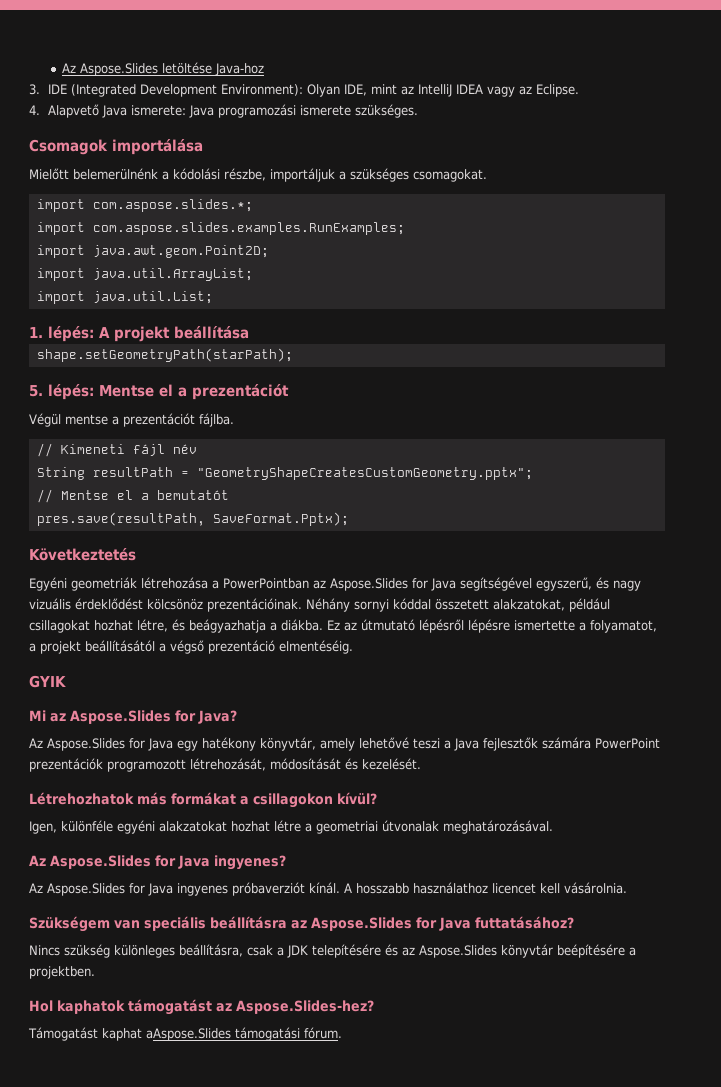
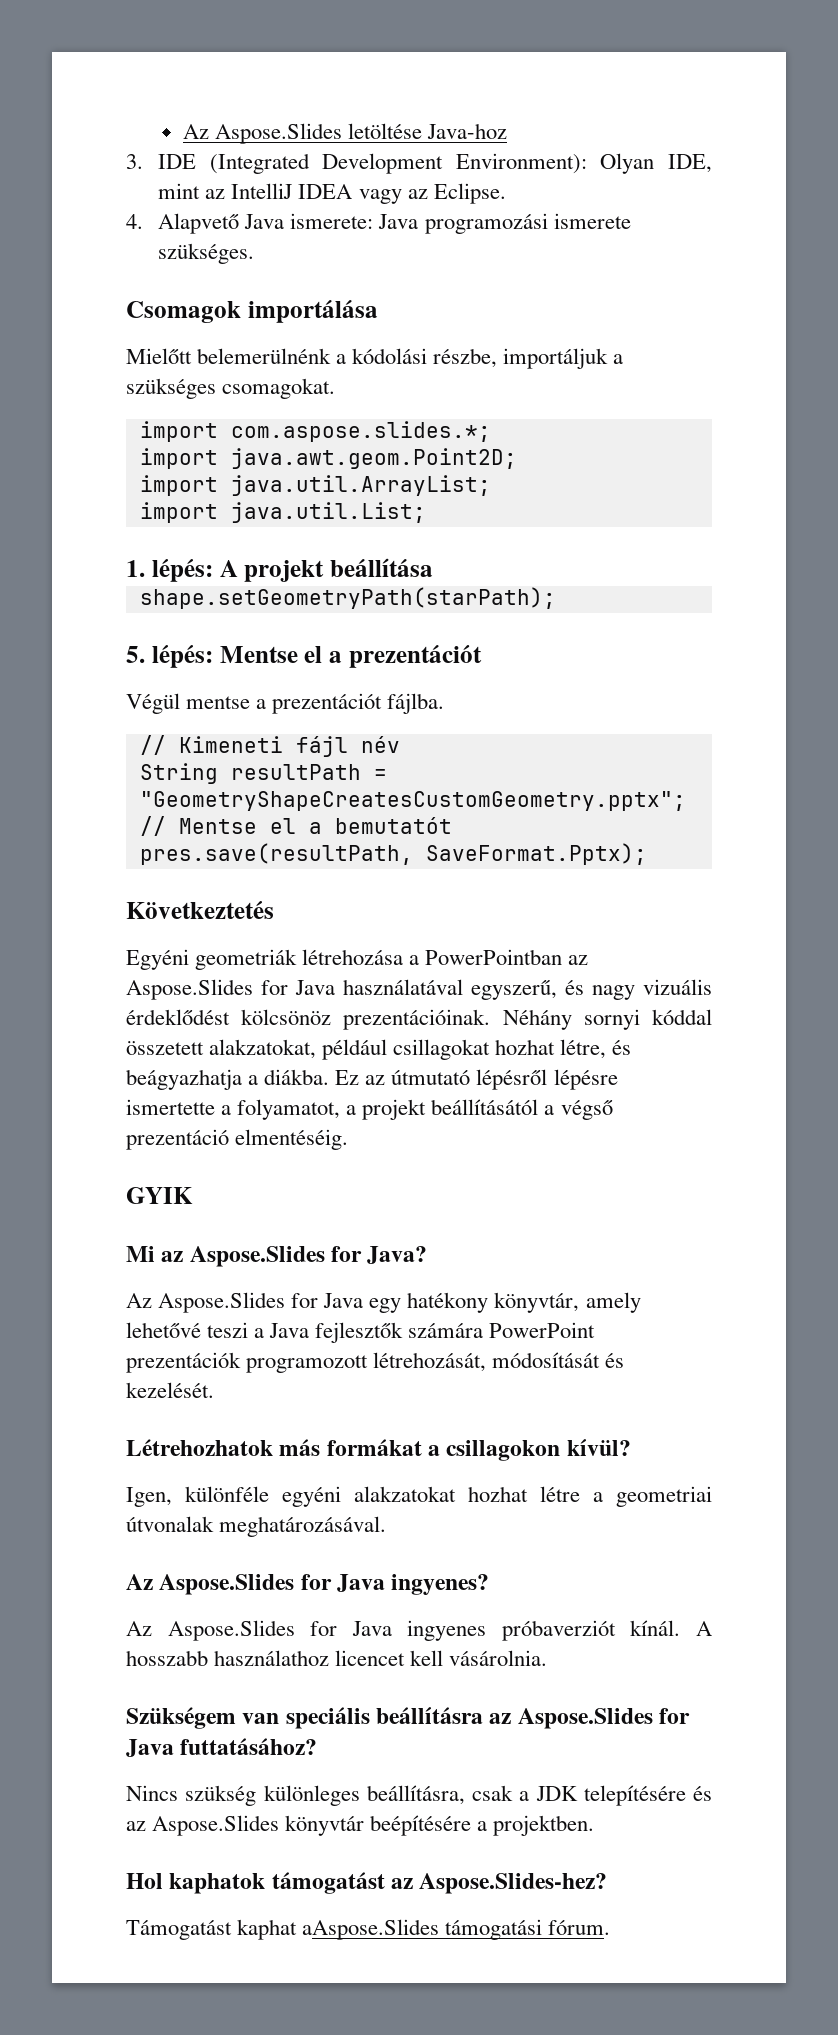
[36,222,405,235] // import com.aspose.slides.examples.RunExamples; -> (491, 431) none
[460,577,532,591] segítségével -> [343,979,463,995] használatával

